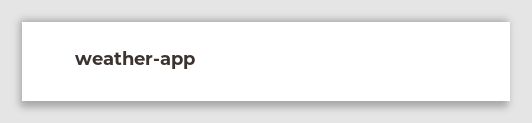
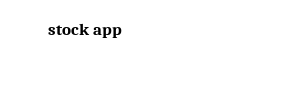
[75,51,195,69] weather-app -> [48,23,123,38] stock app

